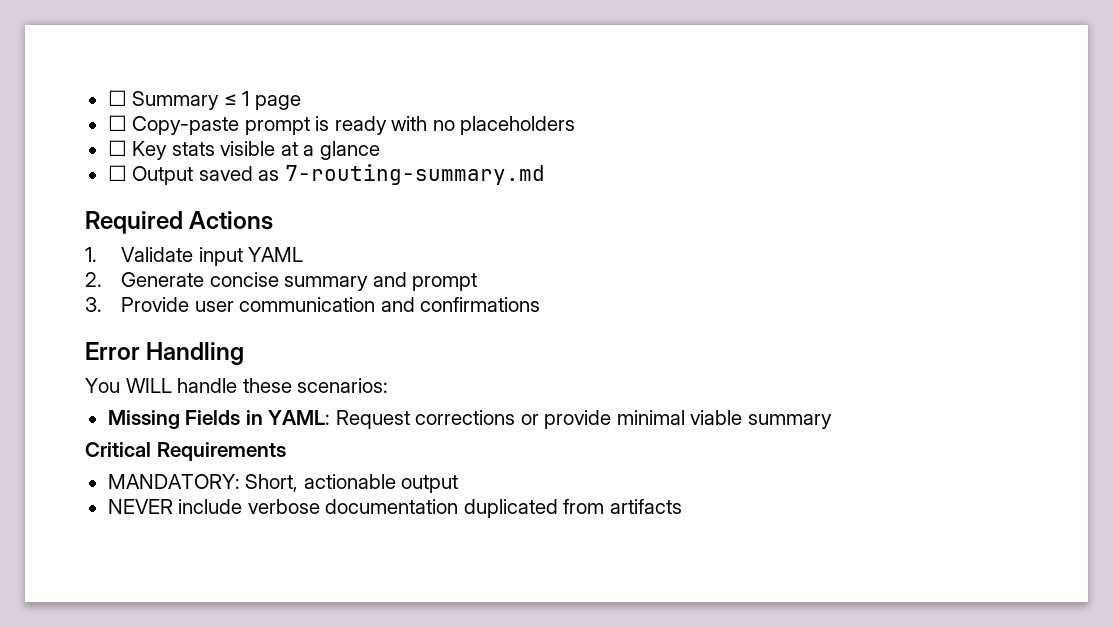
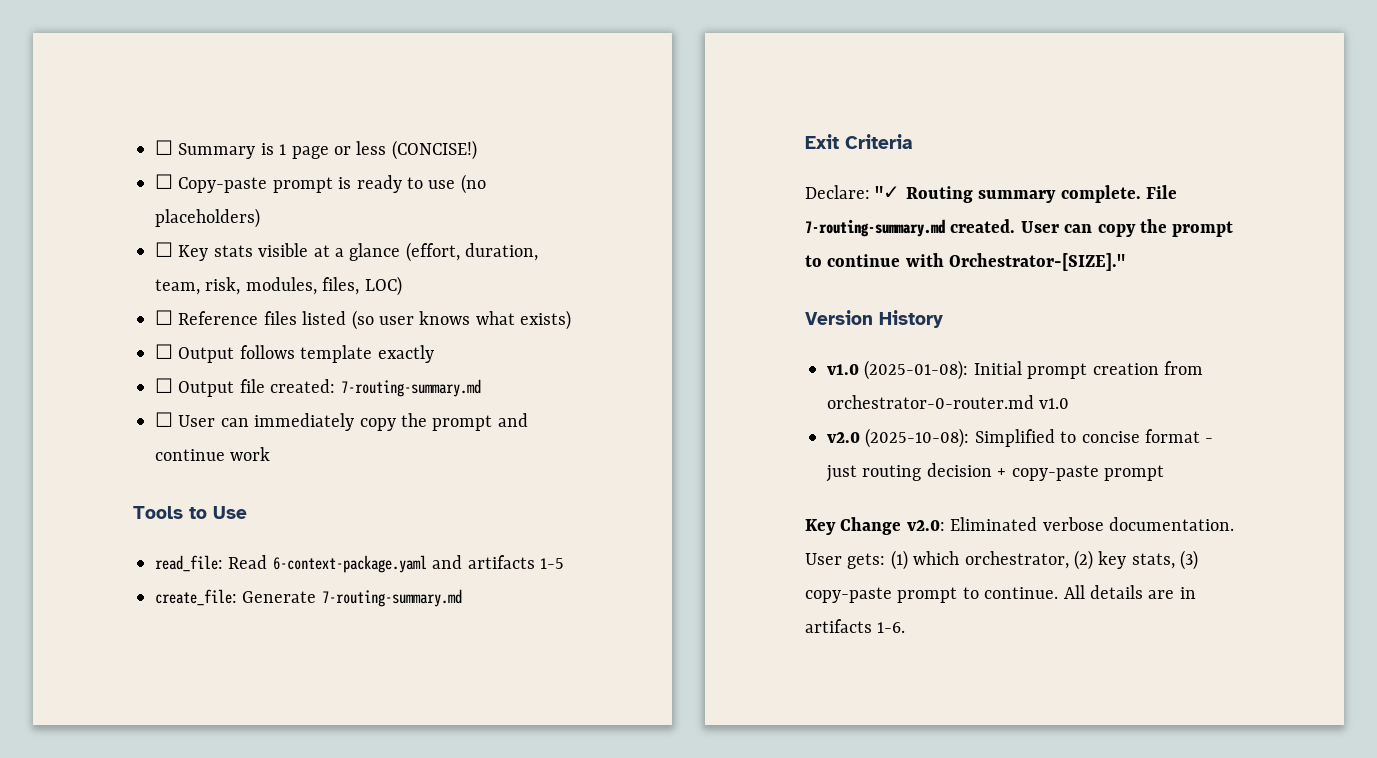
[223,94,237,106] ≤ -> [260,143,274,155] is
(301, 102) none -> [334,140,477,160] or less (CONCISE!)
[391,116,576,135] with no placeholders -> [407,174,486,194] [155,208,260,228] to use (no placeholders)
[107,164,545,185] [85,211,274,234] [85,247,304,266] [85,272,478,291] [85,297,541,312] [85,342,245,365] [85,378,389,393] [107,410,832,429] [85,442,286,461] [107,474,459,493] [107,499,682,518] // ☐ Output saved as 7-routing-summary.md // Required Actions // 1. Validate input YAML // 2. Generate concise summary and prompt // 3. Provide user communication and confirmations // Error Handling // You WILL handle these scenarios: // Missing Fields in YAML: Request corrections or provide minimal viable summary // Critical Requirements // MANDATORY: Short, actionable output // NEVER include verbose documentation duplicated from artifacts -> [405,242,539,262] [155,276,402,296] [155,310,572,330] [155,344,434,363] [155,378,481,397] [155,412,528,431] [155,447,271,461] [133,506,247,519] [155,555,564,573] [155,589,462,607] [805,134,913,149] [805,185,1177,203] [805,219,1234,237] [805,253,1126,271] [805,310,943,328] [827,360,1203,380] [827,395,1070,409] [827,428,1214,448] [826,463,1164,482] [805,517,1234,535] [805,550,1199,570] [805,585,1196,603] [805,619,906,633] (effort, duration, team, risk, modules, files, LOC) // ☐ Reference files listed (so user knows what exists) // ☐ Output follows template exactly // ☐ Output file created: 7-routing-summary.md // ☐ User can immediately copy the prompt and continue work // Tools to Use // read_file: Read 6-context-package.yaml and artifacts 1-5 // create_file: Generate 7-routing-summary.md // Exit Criteria // Declare: "✓ Routing summary complete. File 7-routing-summary.md created. User can copy the prompt to continue with Orchestrator-[SIZE]." // Version History // v1.0 (2025-01-08): Initial prompt creation from orchestrator-0-router.md v1.0 // v2.0 (2025-10-08): Simplified to concise format - just routing decision + copy-paste prompt // Key Change v2.0: Eliminated verbose documentation. User gets: (1) which orchestrator, (2) key stats, (3) copy-paste prompt to continue. All details are in artifacts 1-6.

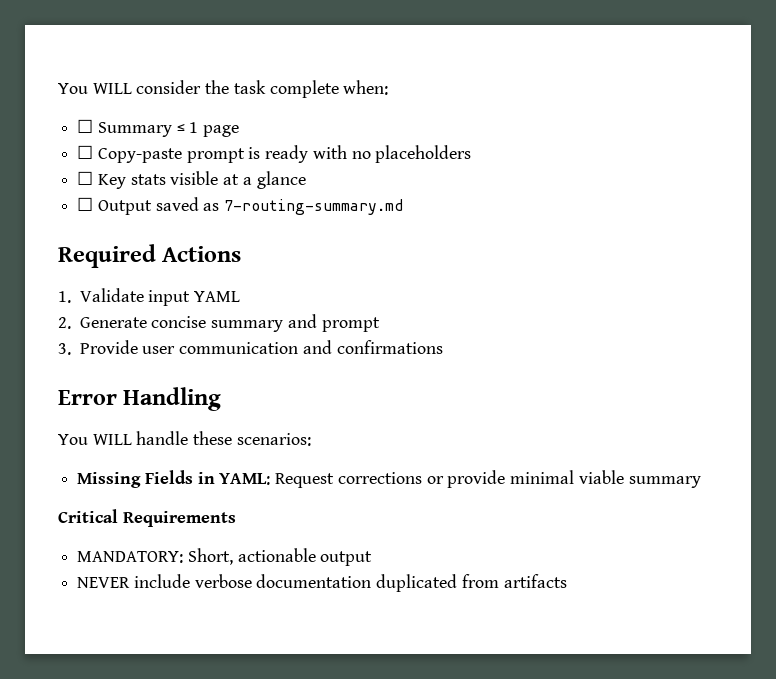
(155, 147) none -> [58,80,389,98] You WILL consider the task complete when: //
[260,143,274,155] is -> [176,124,185,133] ≤
[334,140,477,160] or less (CONCISE!) -> (240, 131) none
[407,174,486,194] [155,208,260,228] to use (no placeholders) -> [312,145,472,163] with no placeholders
[405,242,539,262] [155,276,402,296] [155,310,572,330] [155,344,434,363] [155,378,481,397] [155,412,528,431] [155,447,271,461] [133,506,247,519] [155,555,564,573] [155,589,462,607] [805,134,913,149] [805,185,1177,203] [805,219,1234,237] [805,253,1126,271] [805,310,943,328] [827,360,1203,380] [827,395,1070,409] [827,428,1214,448] [826,463,1164,482] [805,517,1234,535] [805,550,1199,570] [805,585,1196,603] [805,619,906,633] (effort, duration, team, risk, modules, files, LOC) // ☐ Reference files listed (so user knows what exists) // ☐ Output follows template exactly // ☐ Output file created: 7-routing-summary.md // ☐ User can immediately copy the prompt and continue work // Tools to Use // read_file: Read 6-context-package.yaml and artifacts 1-5 // create_file: Generate 7-routing-summary.md // Exit Criteria // Declare: "✓ Routing summary complete. File 7-routing-summary.md created. User can copy the prompt to continue with Orchestrator-[SIZE]." // Version History // v1.0 (2025-01-08): Initial prompt creation from orchestrator-0-router.md v1.0 // v2.0 (2025-10-08): Simplified to concise format - just routing decision + copy-paste prompt // Key Change v2.0: Eliminated verbose documentation. User gets: (1) which orchestrator, (2) key stats, (3) copy-paste prompt to continue. All details are in artifacts 1-6. -> [77,197,404,215] [58,244,242,268] [58,288,241,306] [58,314,380,332] [58,340,443,355] [58,387,222,411] [58,431,311,446] [77,470,701,488] [58,509,236,527] [77,548,373,566] [77,574,567,592] // ☐ Output saved as 7-routing-summary.md // Required Actions // 1. Validate input YAML // 2. Generate concise summary and prompt // 3. Provide user communication and confirmations // Error Handling // You WILL handle these scenarios: // Missing Fields in YAML: Request corrections or provide minimal viable summary // Critical Requirements // MANDATORY: Short, actionable output // NEVER include verbose documentation duplicated from artifacts

